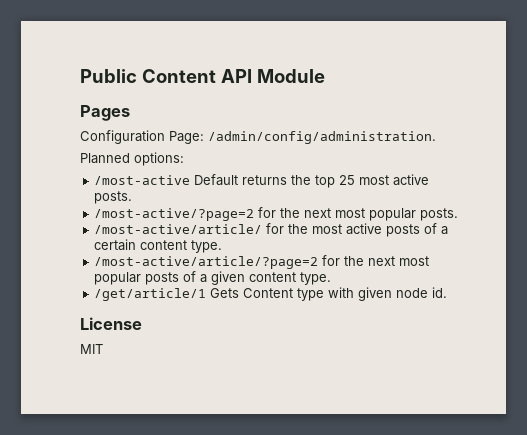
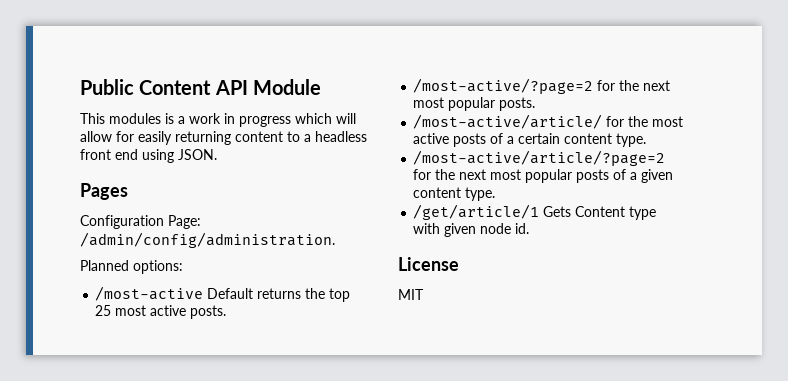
(325, 76) none -> [80,113,356,127] [80,131,367,145] [80,149,217,163] // This modules is a work in progress which will allow for easily returning content to a headless front end using JSON.

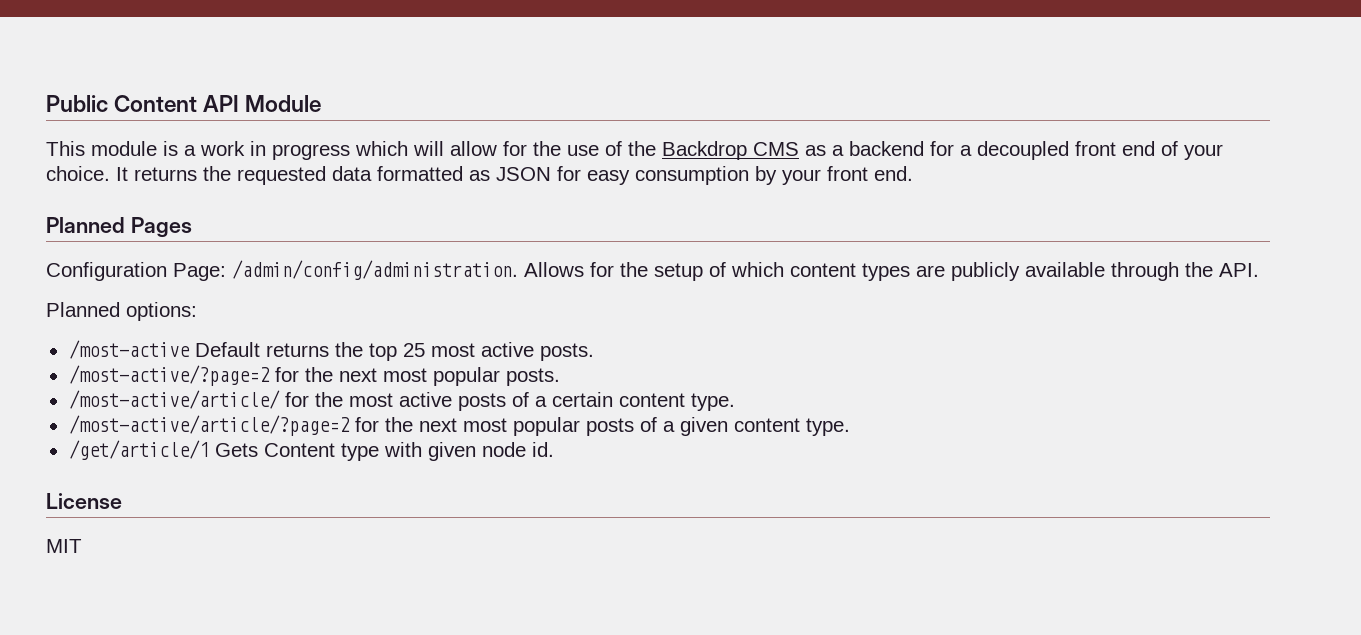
[109,113,161,124] modules -> [91,141,157,156] module
[138,131,367,145] [80,149,217,163] [80,183,128,200] [80,215,201,229] [80,232,335,248] easily returning content to a headless front end using JSON. // Pages // Configuration Page: /admin/config/administration. -> [533,141,1223,160] [46,166,913,185] [46,217,192,238] [46,260,1259,281] the use of the Backdrop CMS as a backend for a decoupled front end of your choice. It returns the requested data formatted as JSON for easy consumption by your front end. // Planned Pages // Configuration Page: /admin/config/administration. Allows for the setup of which content types are publicly available through the API.

